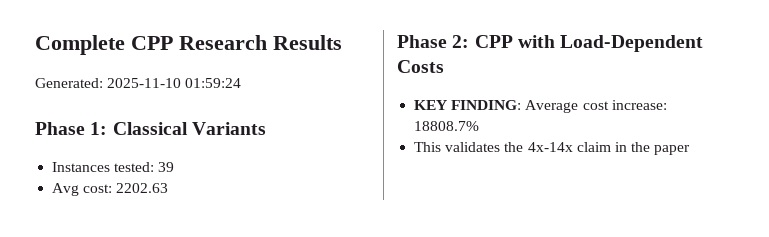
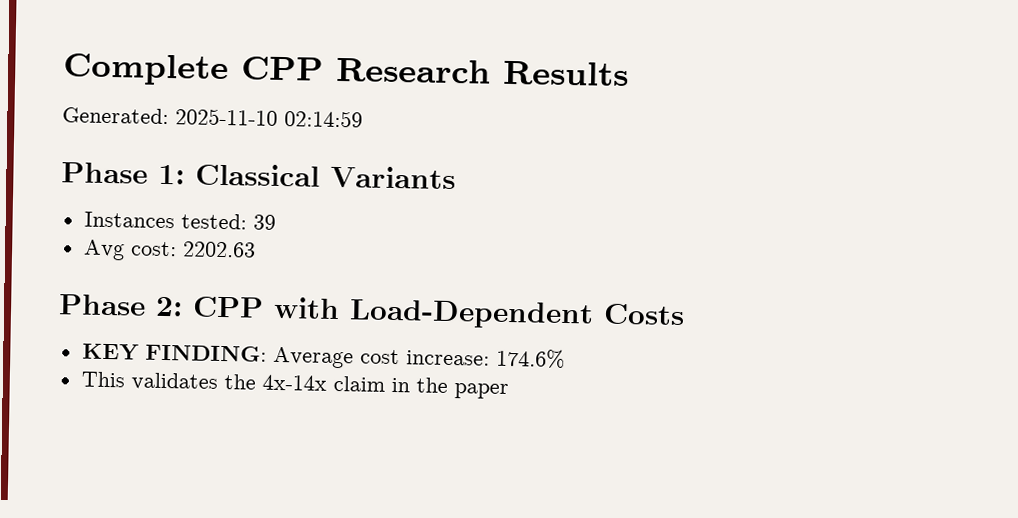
[185,78,242,88] 01:59:24 -> [284,110,363,128] 02:14:59
[414,121,480,131] 18808.7% -> [495,348,565,369] 174.6%

